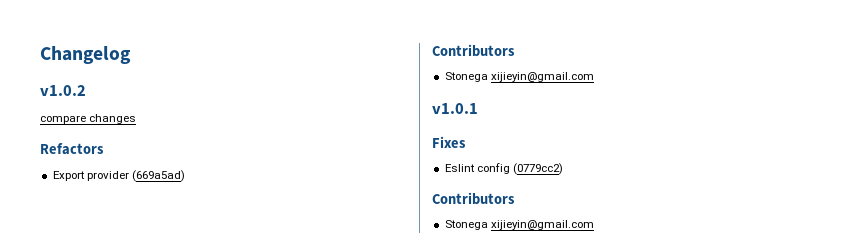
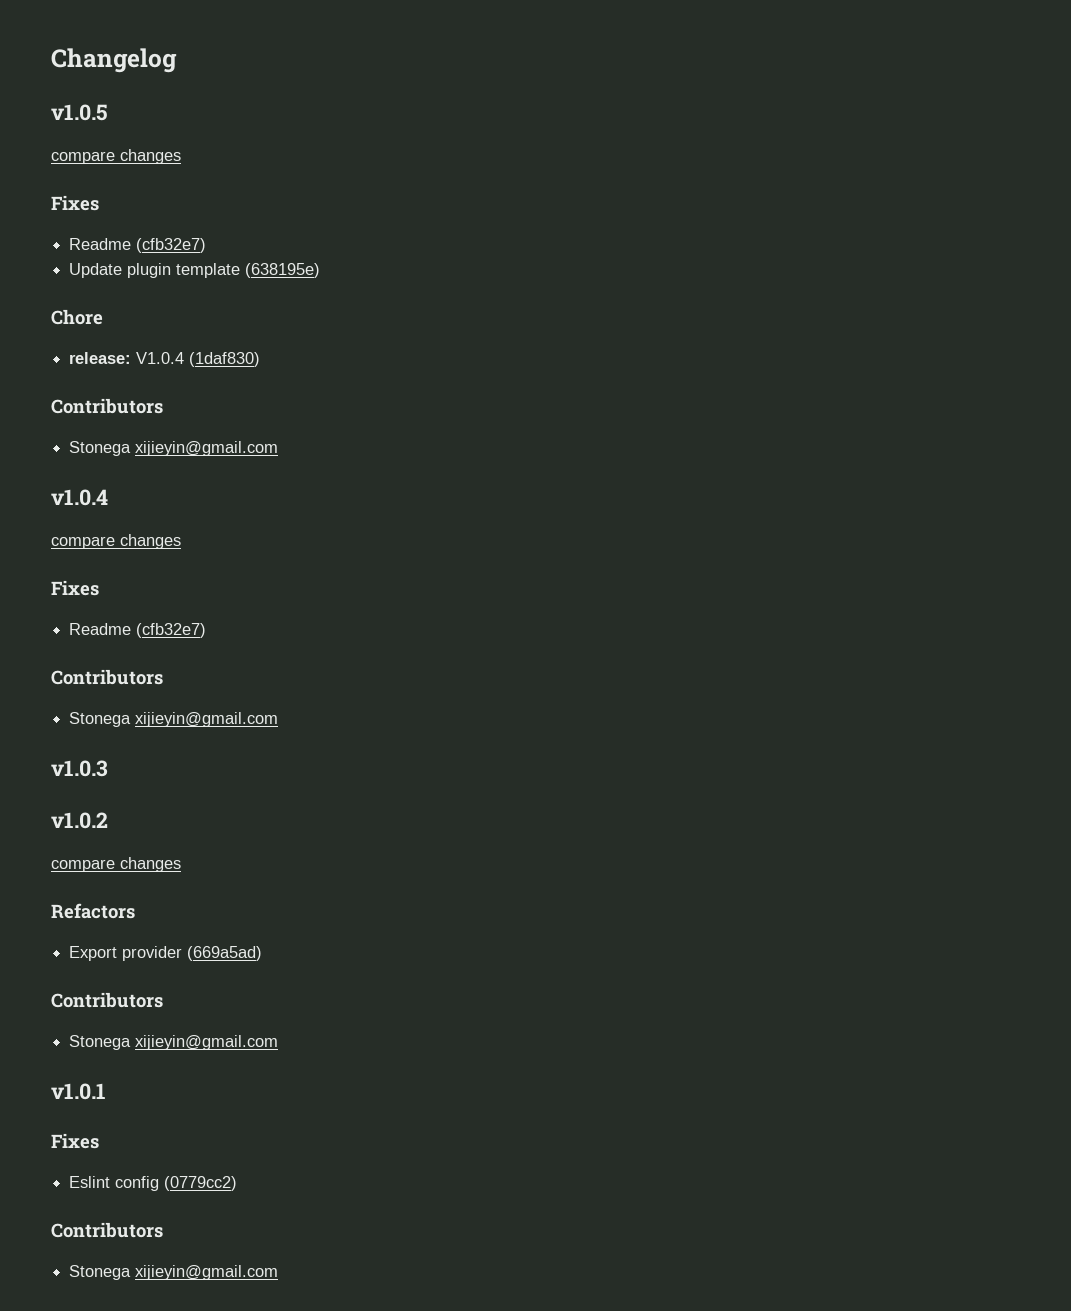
(131, 55) none -> [51,104,107,121] [51,149,181,164] [51,195,99,211] [69,238,207,253] [69,263,321,278] [51,309,103,325] [69,352,261,367] [51,398,163,414] [69,441,279,456] [51,489,108,506] [51,534,181,549] [51,580,99,596] [69,623,207,638] [51,669,163,685] [69,712,279,727] [51,760,108,777] // v1.0.5 // compare changes // Fixes // Readme (cfb32e7) // Update plugin template (638195e) // Chore // release: V1.0.4 (1daf830) // Contributors // Stonega xijieyin@gmail.com // v1.0.4 // compare changes // Fixes // Readme (cfb32e7) // Contributors // Stonega xijieyin@gmail.com // v1.0.3

